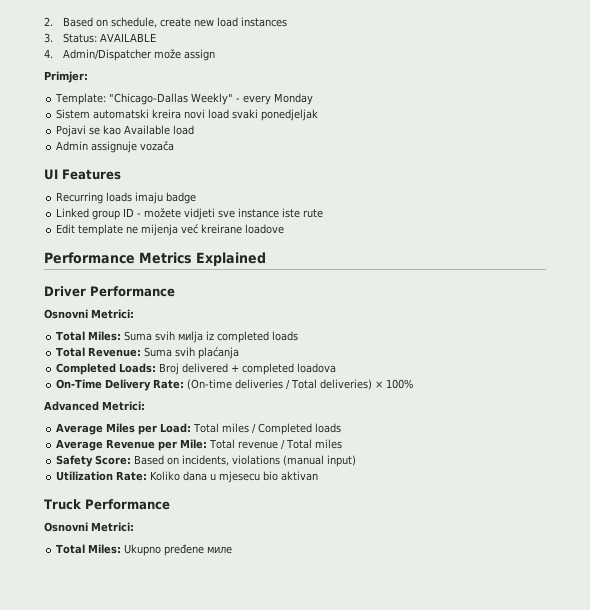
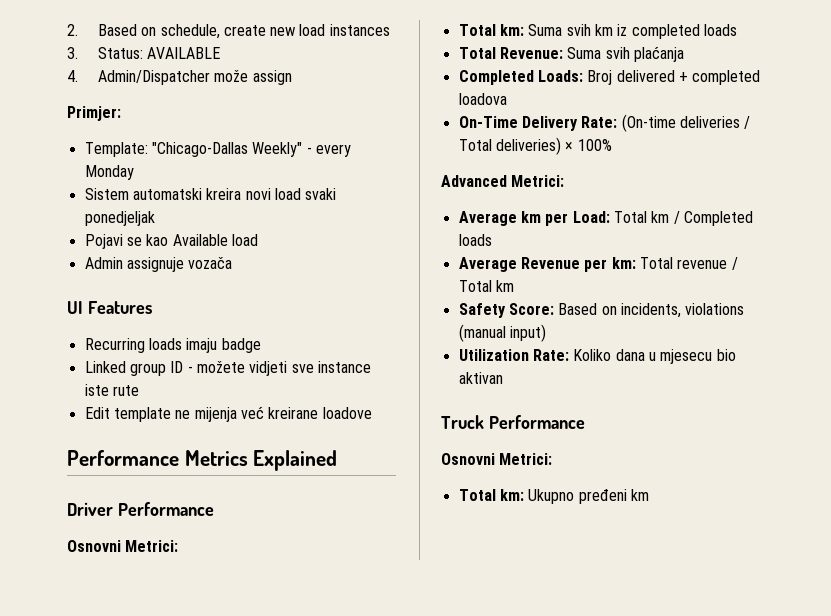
[88,331,204,343] Miles: Suma svih миlja -> [499,24,613,36] km: Suma svih km
[106,423,136,433] Miles -> [520,211,541,223] km
[222,423,250,433] miles -> [651,211,670,223] km
[180,439,208,449] Mile: -> [611,257,636,269] km:
[315,439,343,449] miles -> [495,280,514,292] km
[88,544,233,556] Miles: Ukupno pređene миле -> [499,489,649,504] km: Ukupno pređeni km

